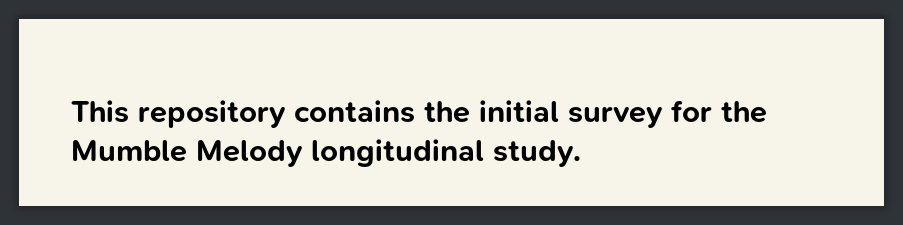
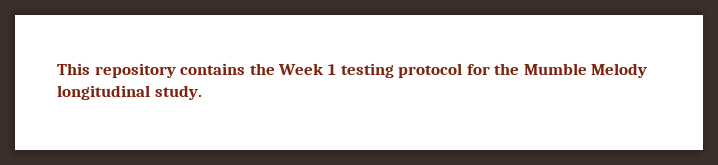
[479,100,663,128] initial survey -> [278,63,463,78] Week 1 testing protocol

